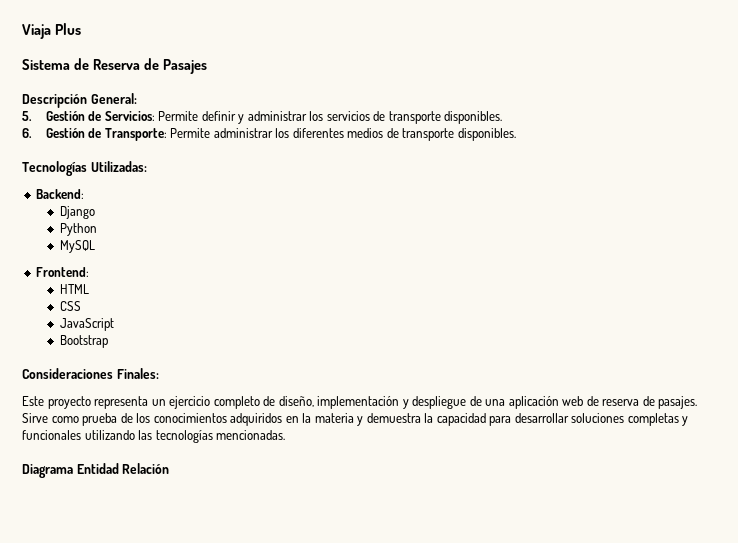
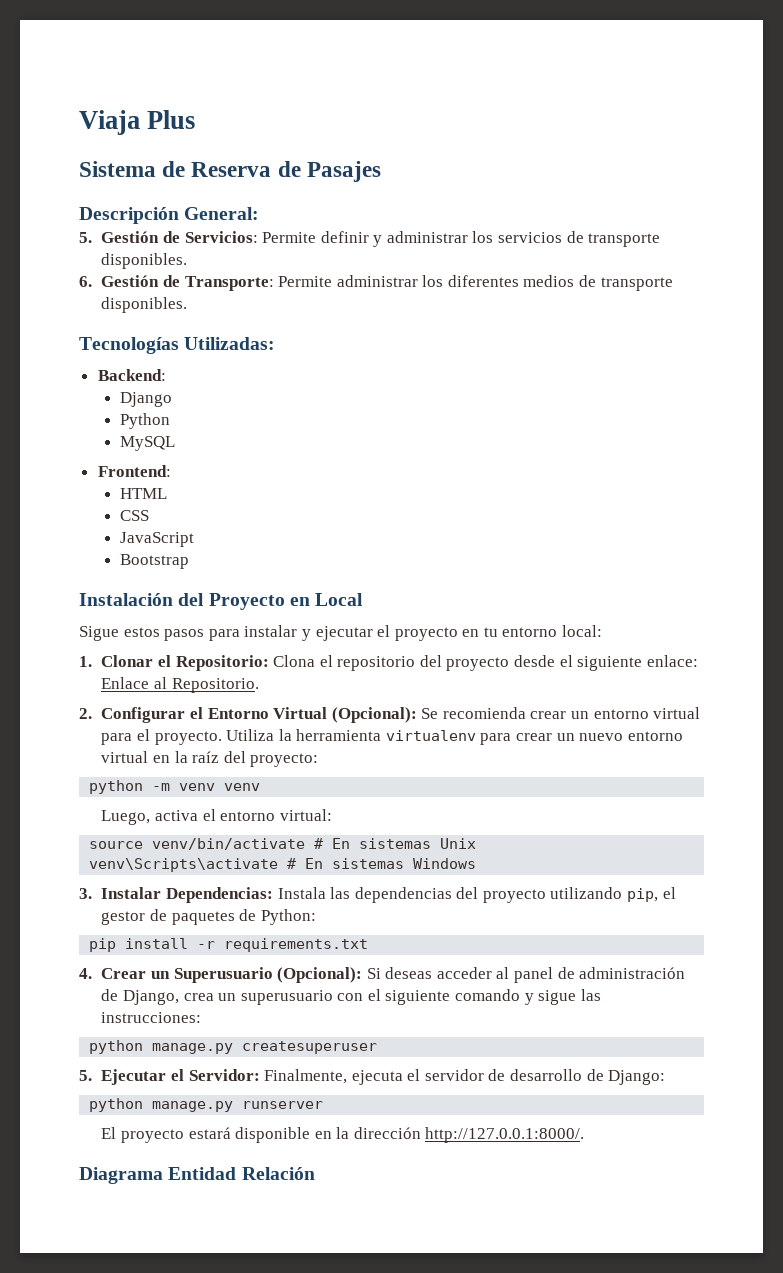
[22,368,159,379] [22,396,698,409] [22,413,689,426] [22,430,286,443] Consideraciones Finales: // Este proyecto representa un ejercicio completo de diseño, implementación y despliegue de una aplicación web de reserva de pasajes. Sirve como prueba de los conocimientos adquiridos en la materia y demuestra la capacidad para desarrollar soluciones completas y funcionales utilizando las tecnologías mencionadas. -> [79,593,364,610] [79,625,603,641] [79,655,698,671] [101,677,259,693] [79,707,701,723] [101,729,683,745] [101,751,319,767] [89,780,261,794] [101,809,332,825] [89,838,477,850] [89,858,477,872] [79,887,676,903] [101,909,316,925] [89,938,369,952] [79,967,686,983] [101,989,601,1005] [101,1012,202,1023] [89,1040,378,1054] [79,1069,666,1085] [89,1098,324,1112] [101,1127,585,1143] Instalación del Proyecto en Local // Sigue estos pasos para instalar y ejecutar el proyecto en tu entorno local: // 1. Clonar el Repositorio: Clona el repositorio del proyecto desde el siguiente enlace: Enlace al Repositorio. // 2. Configurar el Entorno Virtual (Opcional): Se recomienda crear un entorno virtual para el proyecto. Utiliza la herramienta virtualenv para crear un nuevo entorno virtual en la raíz del proyecto: // python -m venv venv // Luego, activa el entorno virtual: // source venv/bin/activate # En sistemas Unix // venv\Scripts\activate # En sistemas Windows // 3. Instalar Dependencias: Instala las dependencias del proyecto utilizando pip, el gestor de paquetes de Python: // pip install -r requirements.txt // 4. Crear un Superusuario (Opcional): Si deseas acceder al panel de administración de Django, crea un superusuario con el siguiente comando y sigue las instrucciones: // python manage.py createsuperuser // 5. Ejecutar el Servidor: Finalmente, ejecuta el servidor de desarrollo de Django: // python manage.py runserver // El proyecto estará disponible en la dirección http://127.0.0.1:8000/.

